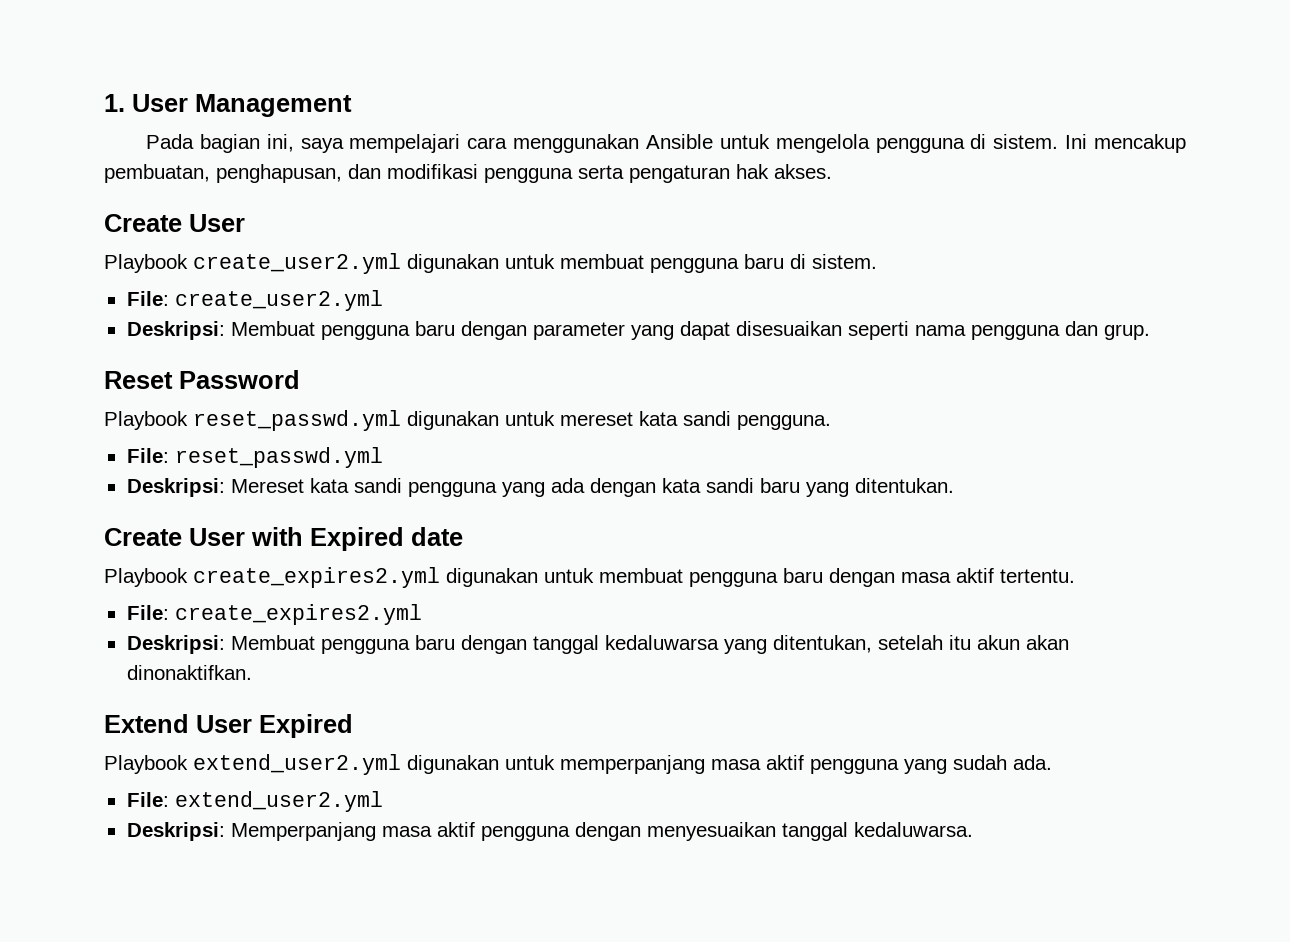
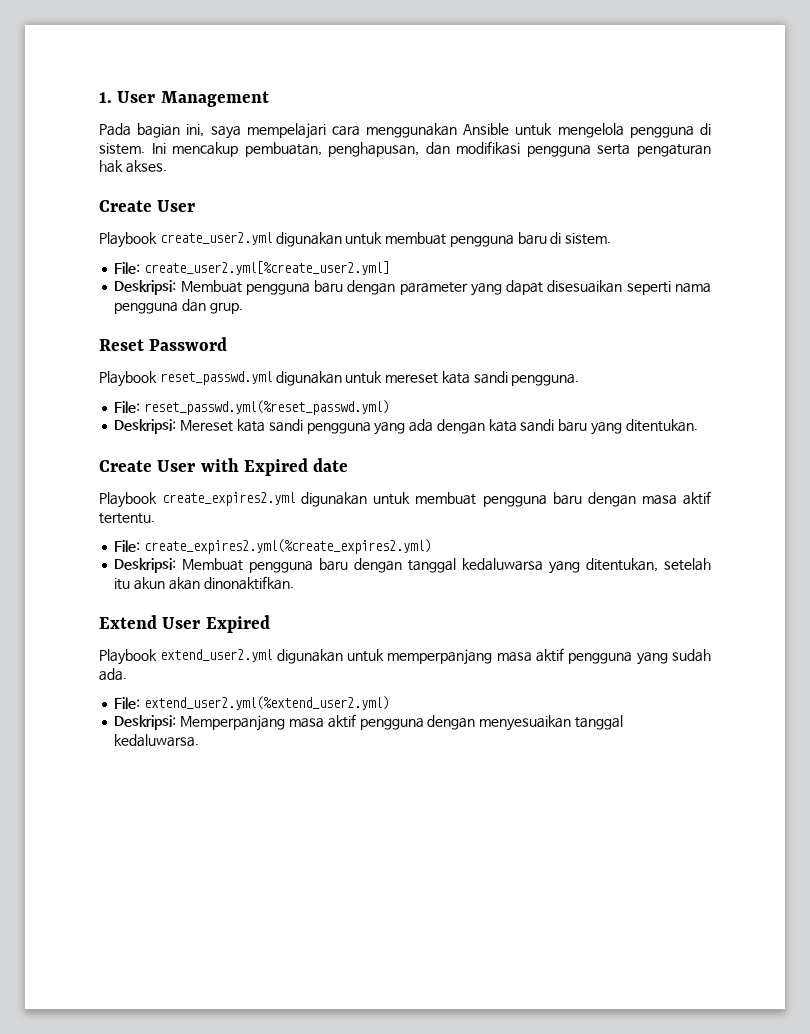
[174,290,383,311] create_user2.yml -> [144,261,390,275] create_user2.yml[%create_user2.yml]
[174,447,383,468] reset_passwd.yml -> [144,400,390,415] reset_passwd.yml(%reset_passwd.yml)
[174,604,422,625] create_expires2.yml -> [144,539,432,554] create_expires2.yml(%create_expires2.yml)
[174,791,383,812] extend_user2.yml -> [144,696,390,710] extend_user2.yml(%extend_user2.yml)

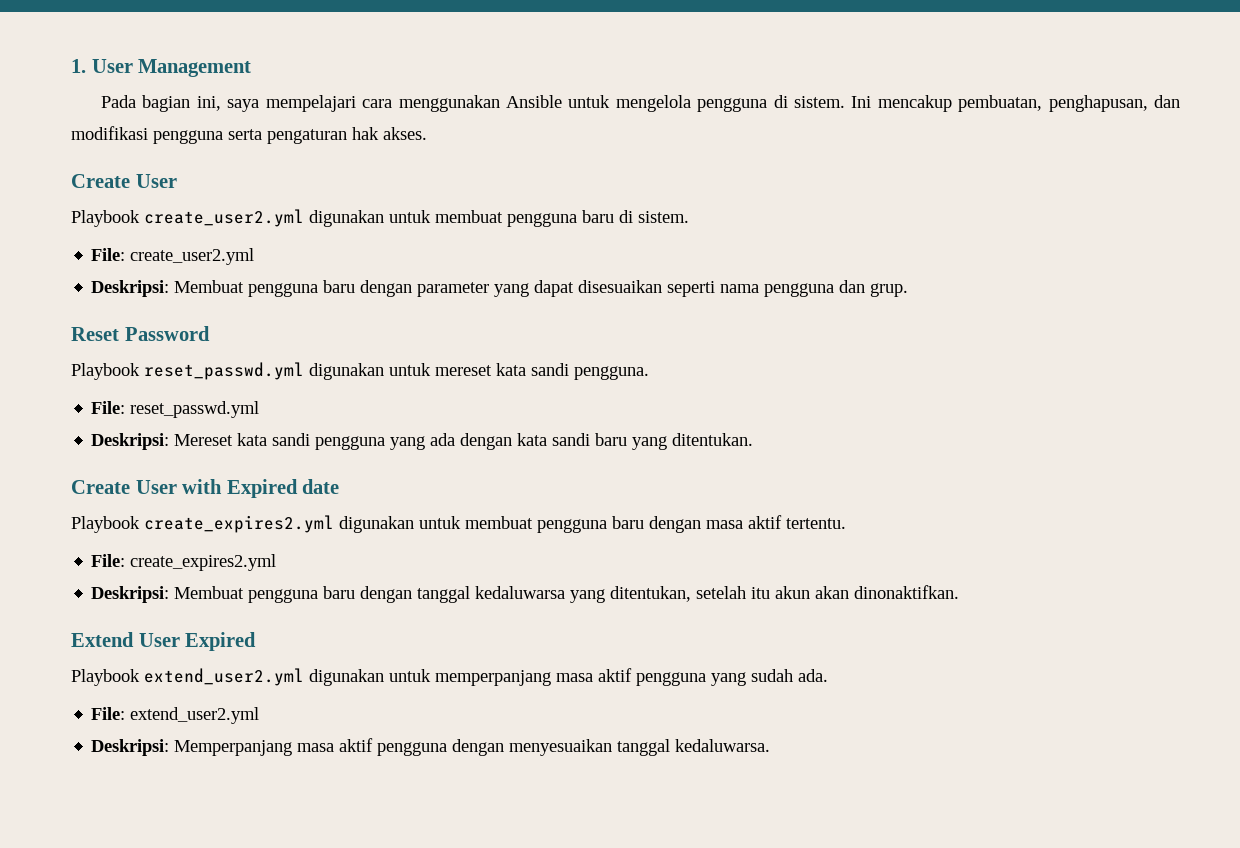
[144,261,390,275] create_user2.yml[%create_user2.yml] -> [130,248,255,265] create_user2.yml
[144,400,390,415] reset_passwd.yml(%reset_passwd.yml) -> [130,401,260,418] reset_passwd.yml
[144,539,432,554] create_expires2.yml(%create_expires2.yml) -> [130,554,277,571] create_expires2.yml
[144,696,390,710] extend_user2.yml(%extend_user2.yml) -> [130,707,260,724] extend_user2.yml

